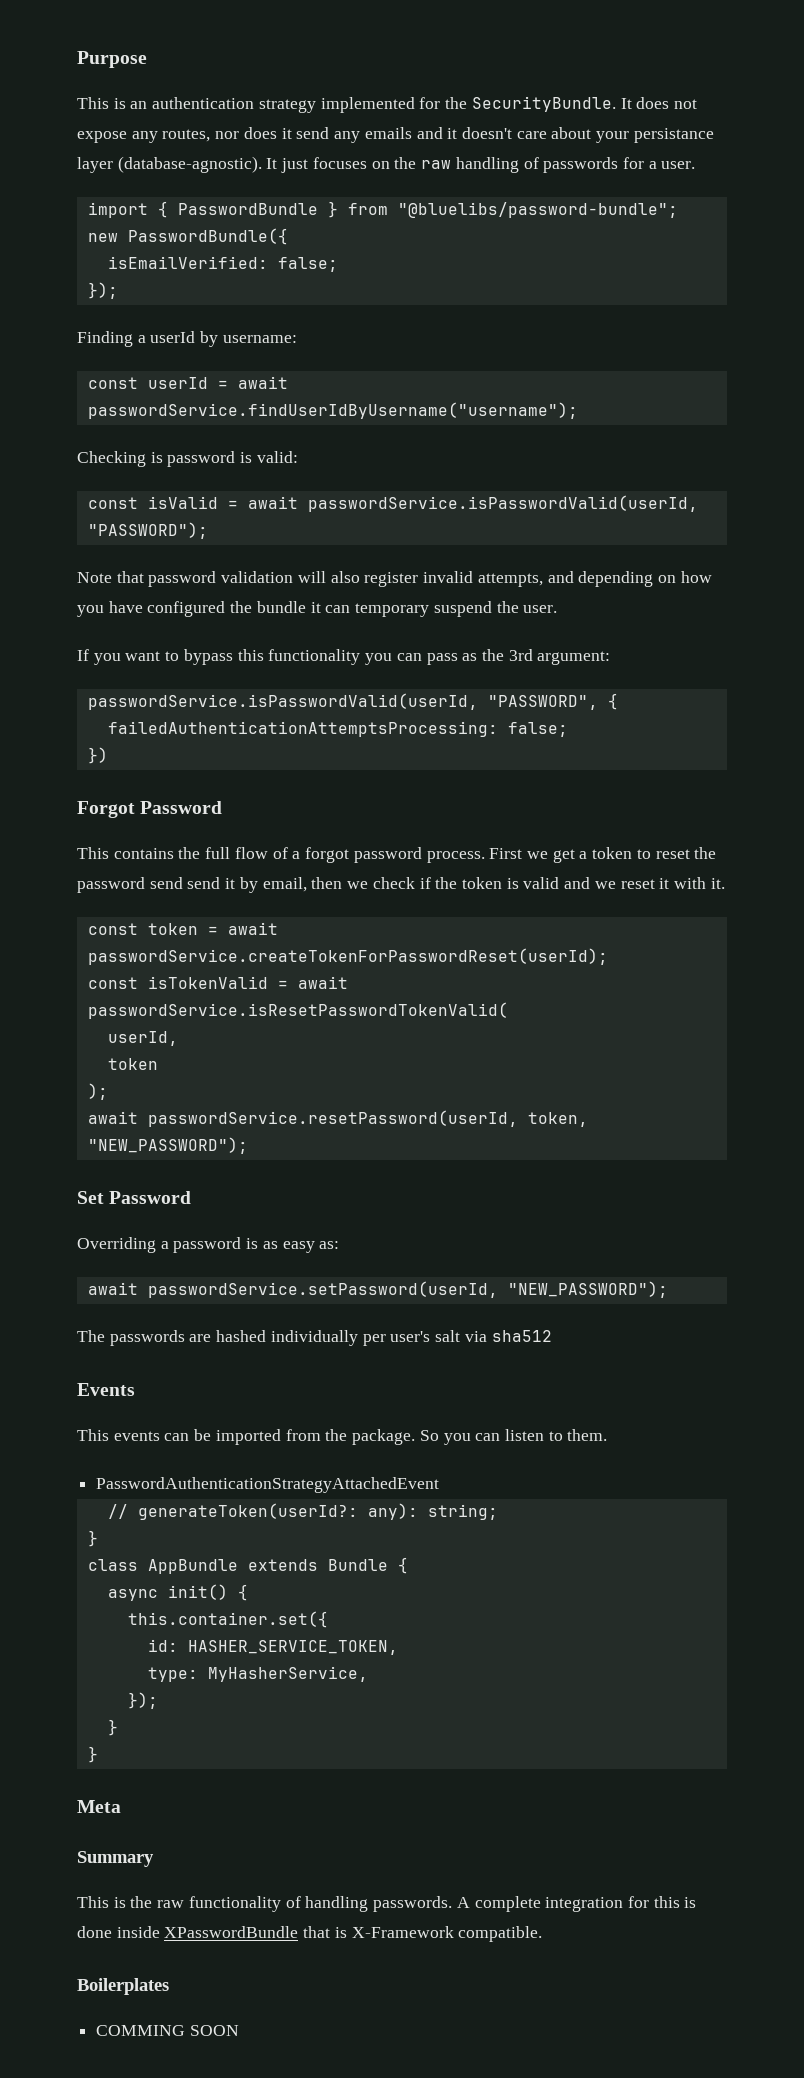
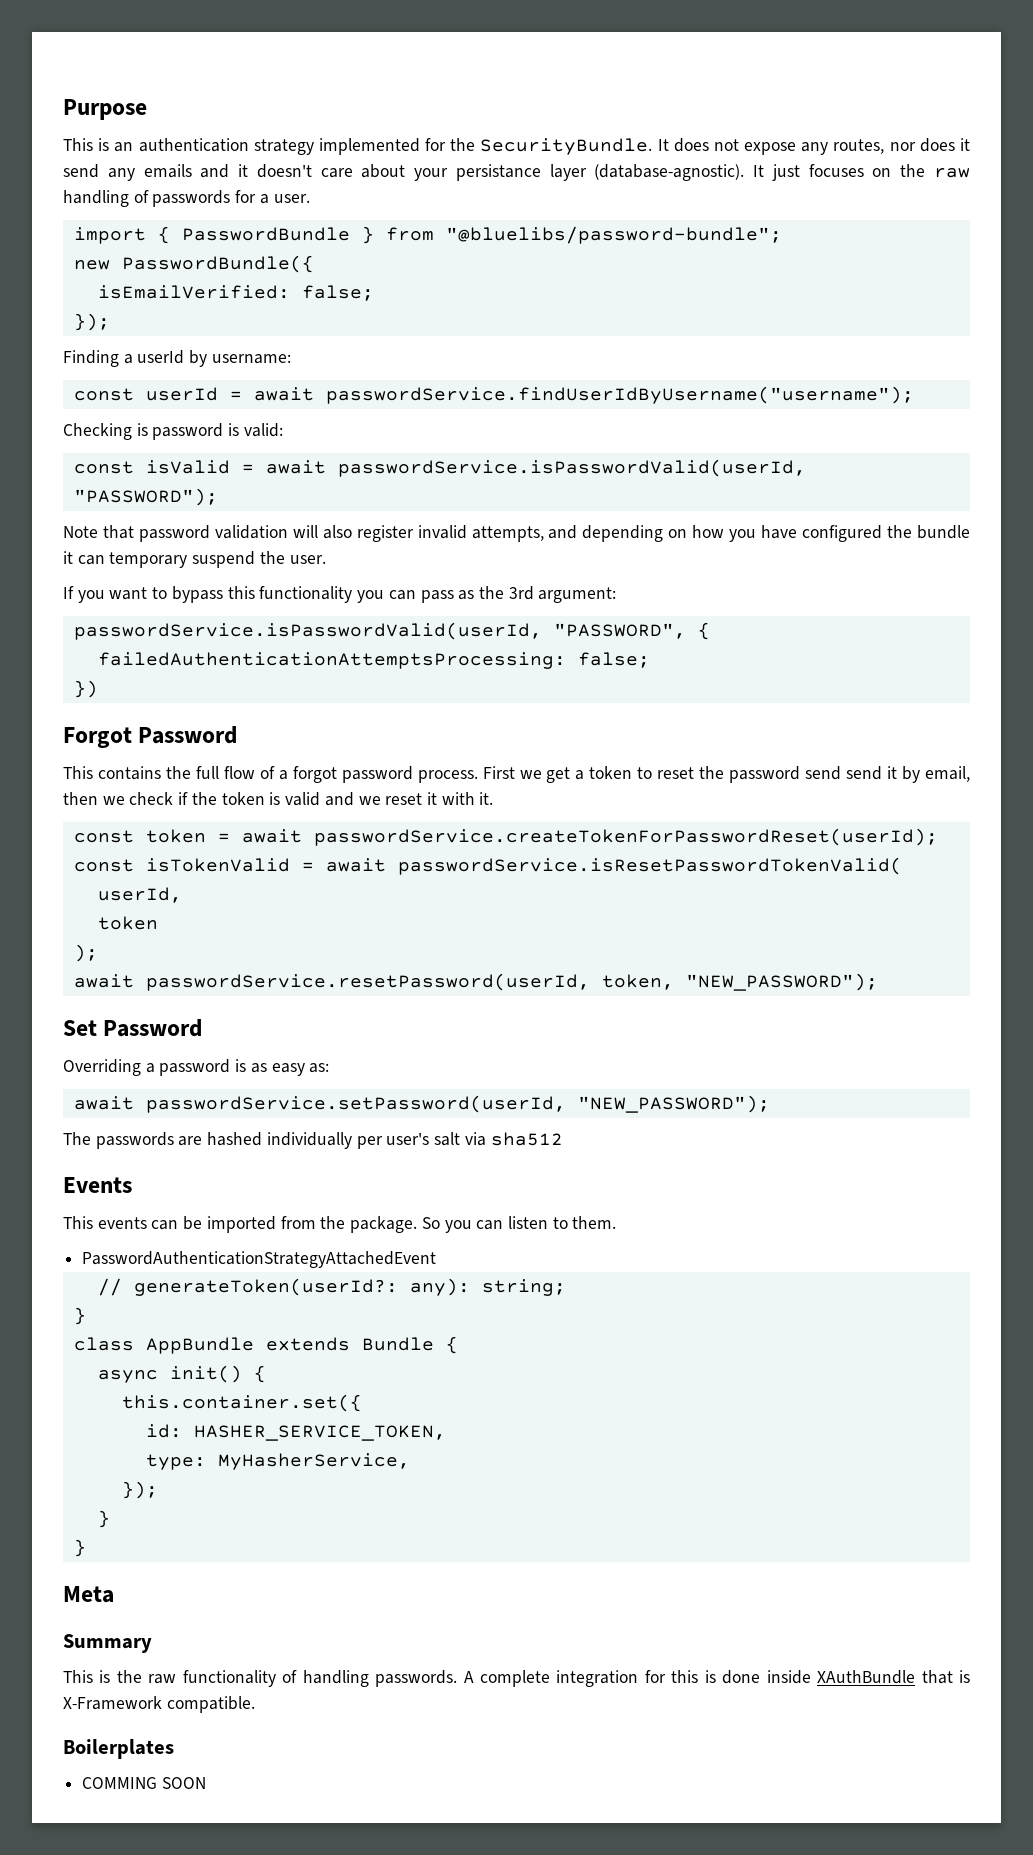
[164,1926,299,1938] XPasswordBundle -> [817,1670,916,1684] XAuthBundle

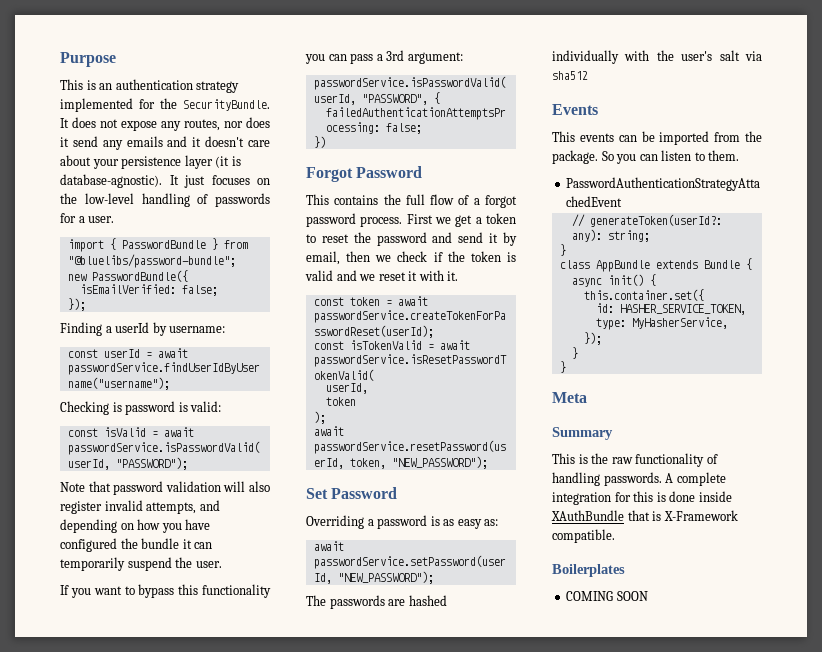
[455,164,745,181] persistance layer (database-agnostic). -> [121,155,241,169] [60,174,162,188] persistence layer (it is database-agnostic).
[933,168,970,178] raw -> [84,193,134,204] low-level
[109,552,188,568] temporary -> [60,557,125,571] temporarily
[458,586,504,600] as the -> [376,54,383,61] a
[805,766,842,780] send -> [432,232,453,243] and
[356,1136,383,1149] per -> [624,50,674,61] with the
[82,1777,158,1789] COMMING -> [566,591,614,601] COMING

